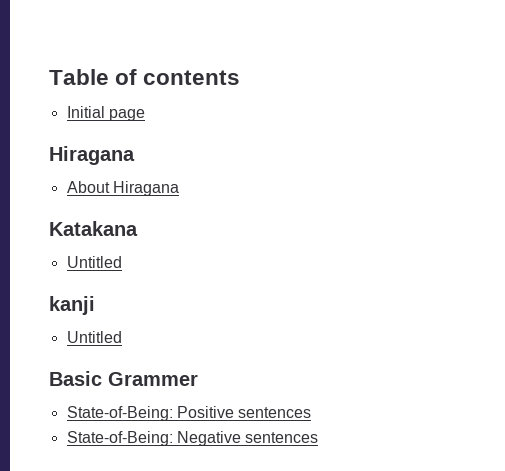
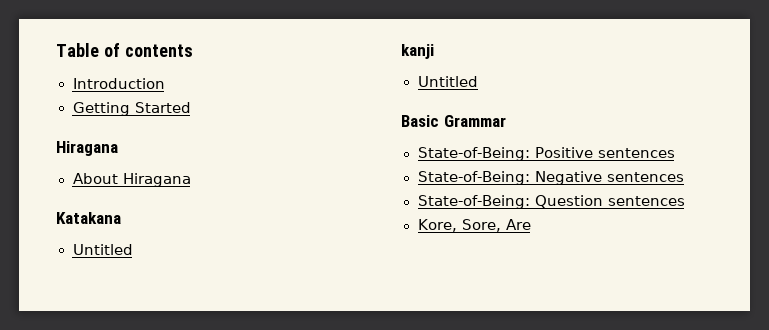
[66,106,145,121] Initial page -> [72,78,165,89] [72,102,191,116] Introduction // Getting Started
[108,372,198,386] Grammer -> [443,115,506,127] Grammar
(319, 437) none -> [417,195,685,209] [417,219,531,232] // State-of-Being: Question sentences // Kore, Sore, Are

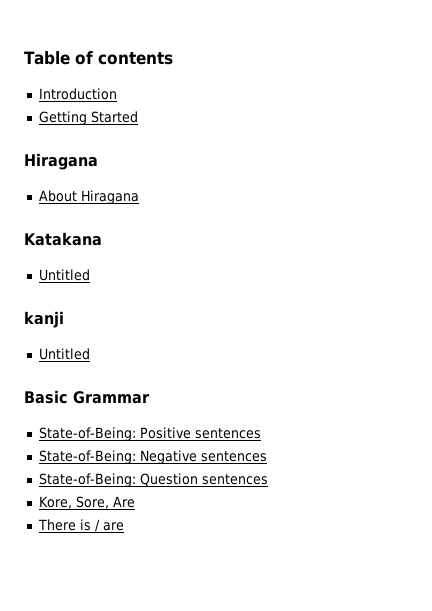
(531, 224) none -> [37,519,124,532] // There is / are

